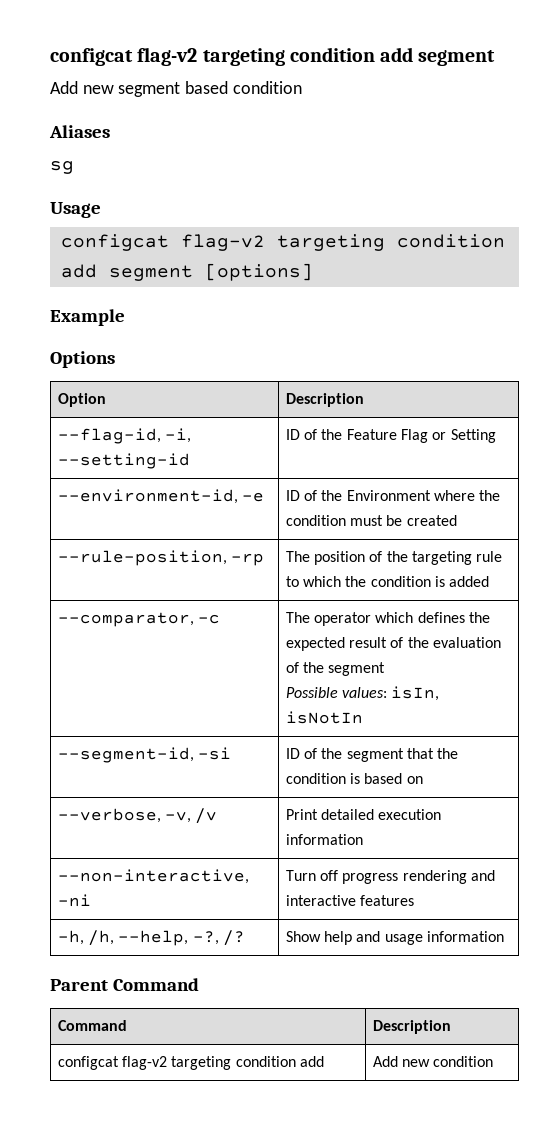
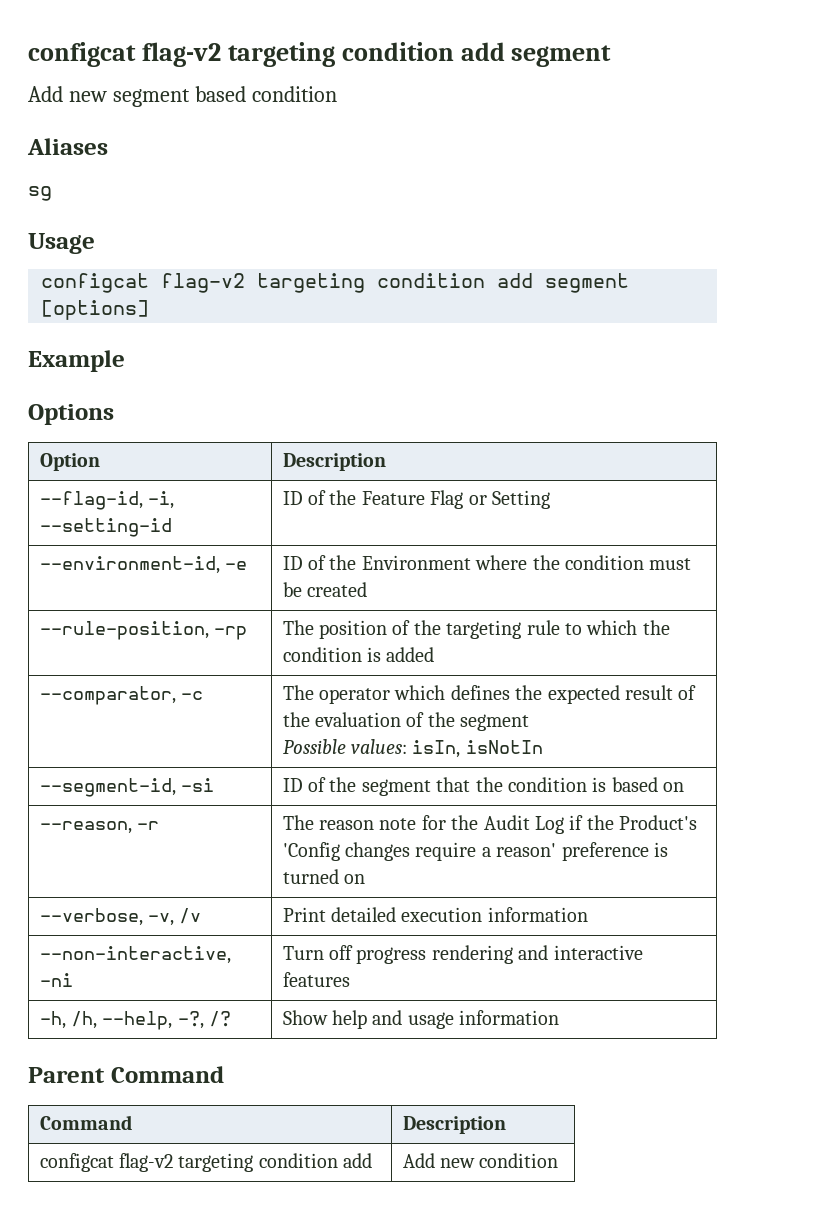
(423, 780) none -> [39,821,159,834] [282,815,698,834] [282,842,668,861] [282,869,365,884] // --reason, -r | The reason note for the Audit Log if the Product's 'Config changes require a reason' preference is turned on

